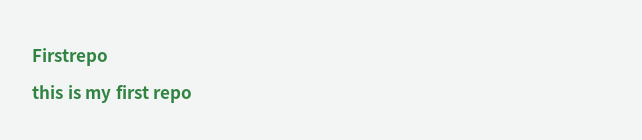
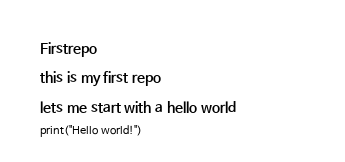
(193, 96) none -> [40,101,236,113] [40,125,142,137] // lets me start with a hello world // print("Hello world!")

